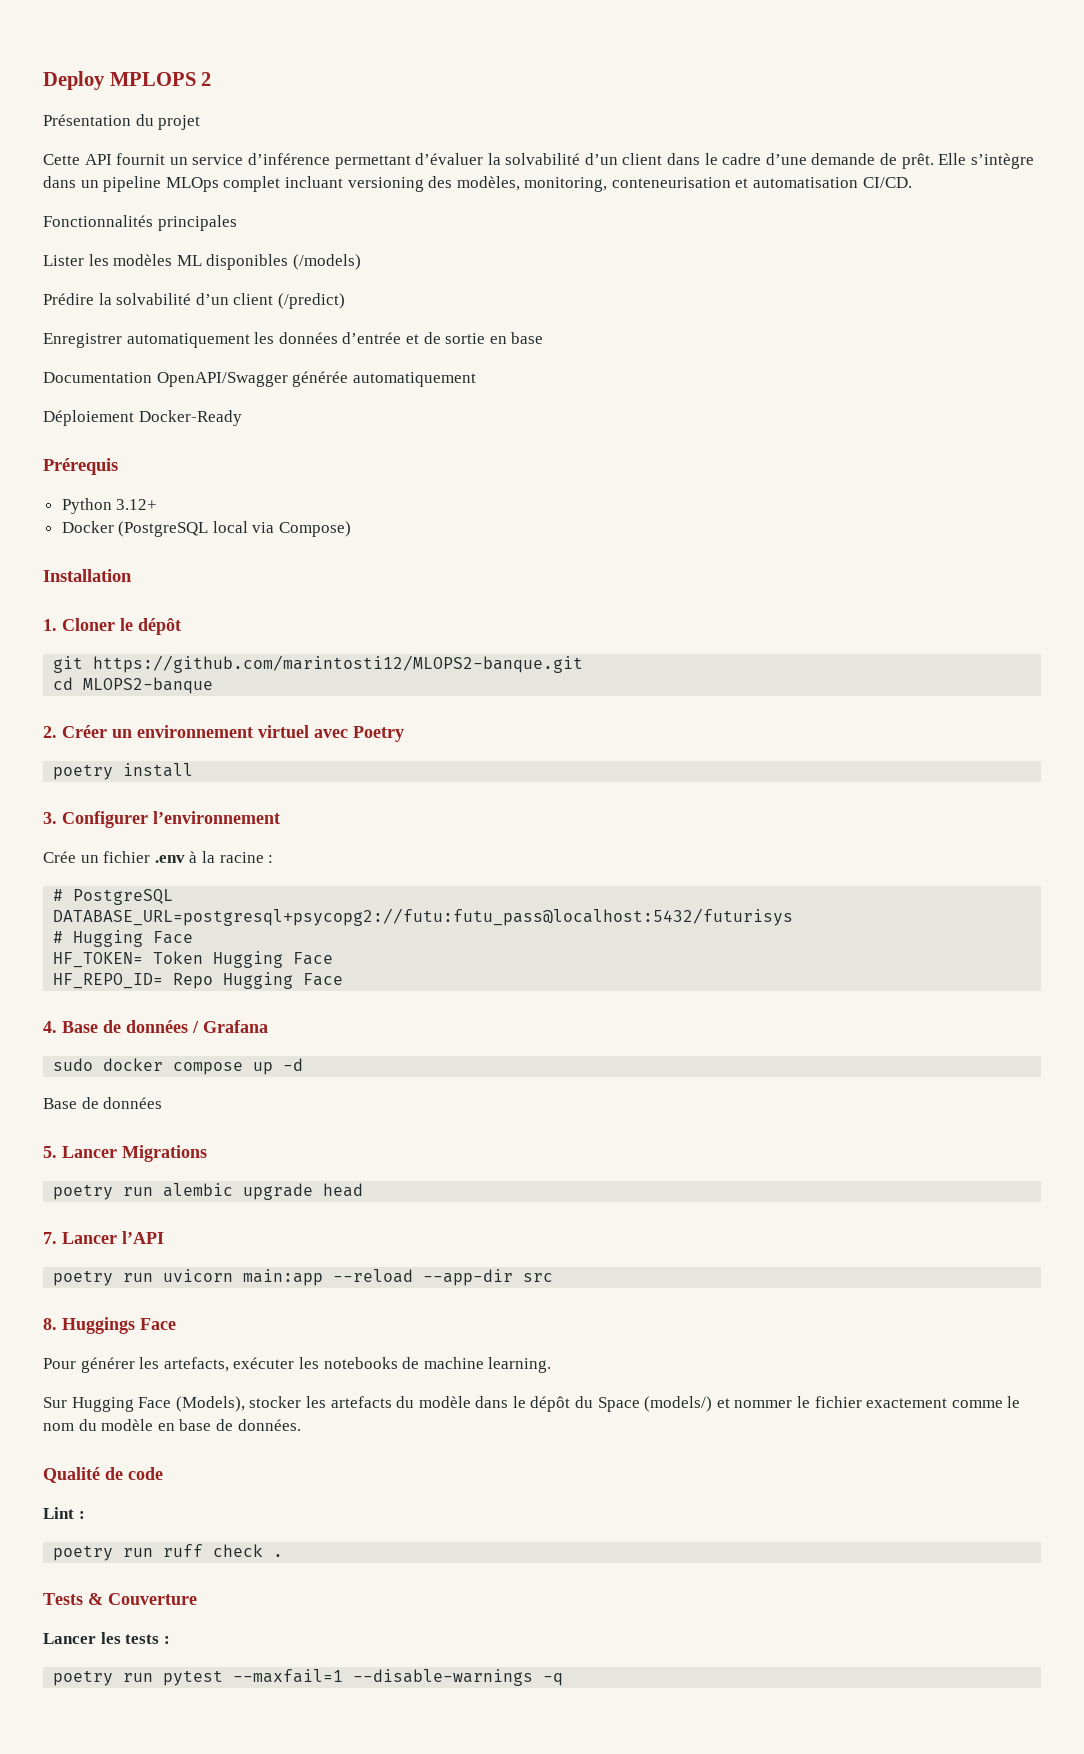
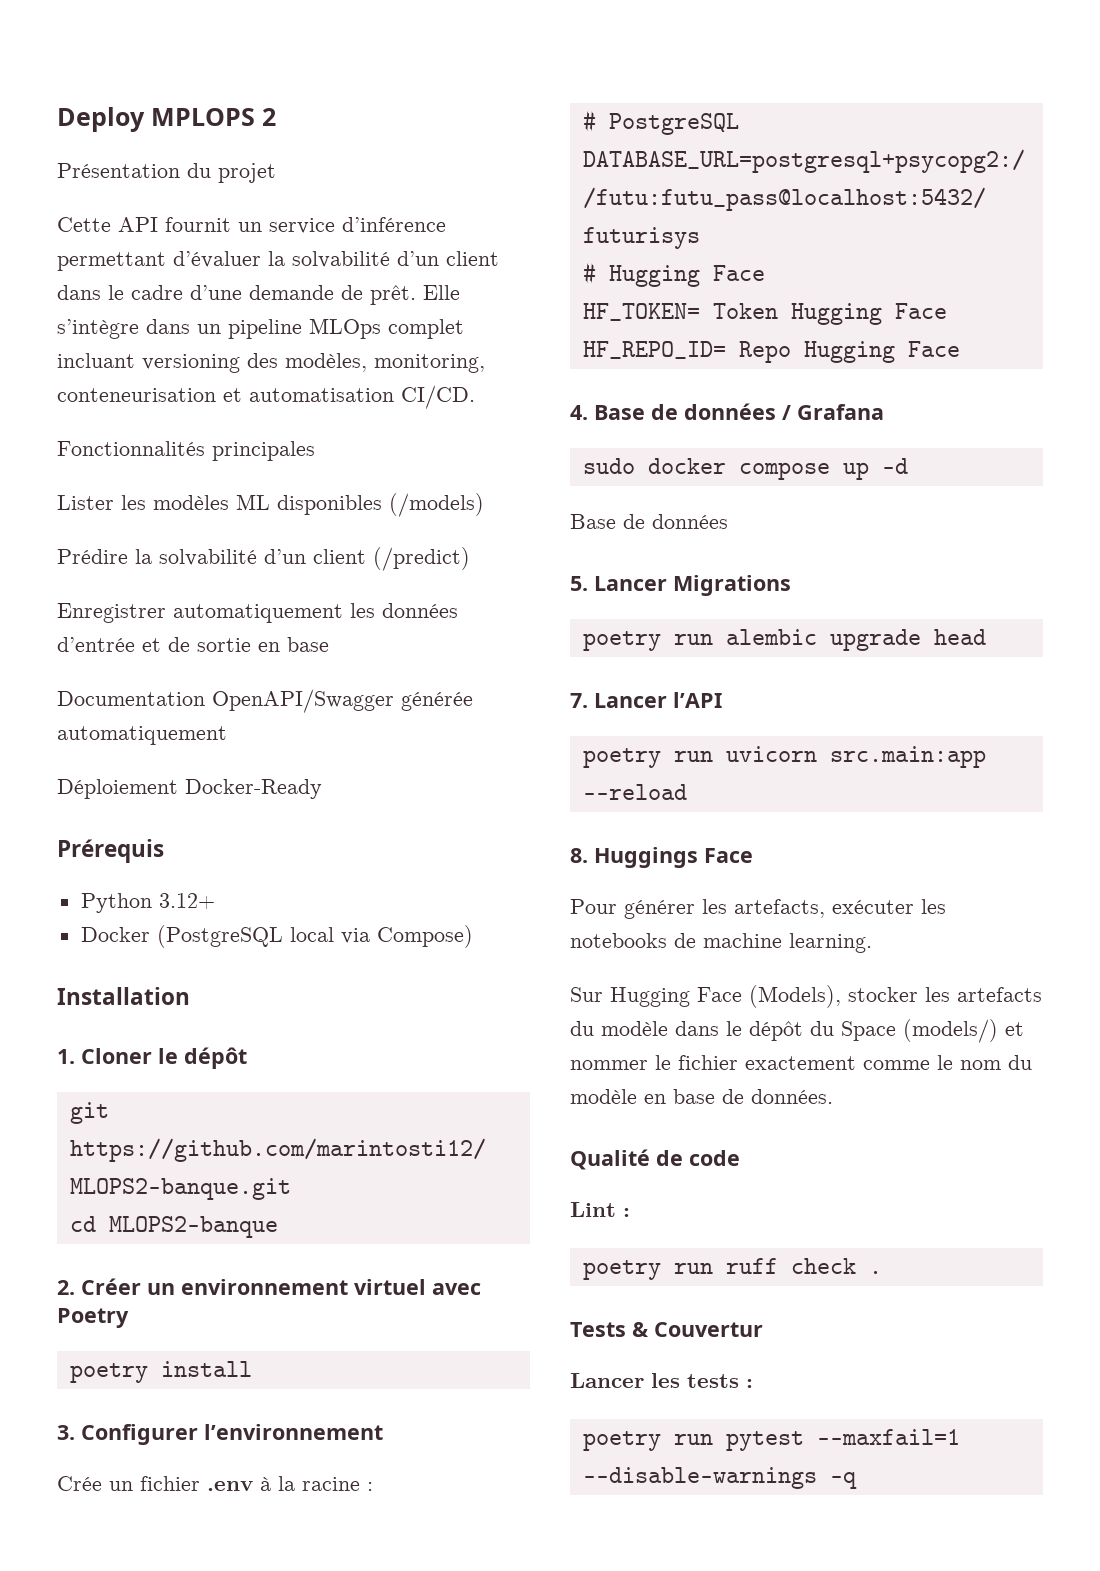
[243,1269,324,1286] main:app -> [829,746,986,768] src.main:app
[423,1269,554,1286] --app-dir src -> (687, 792) none
[108,1593,197,1605] Couverture -> [654,1322,763,1337] Couvertur

